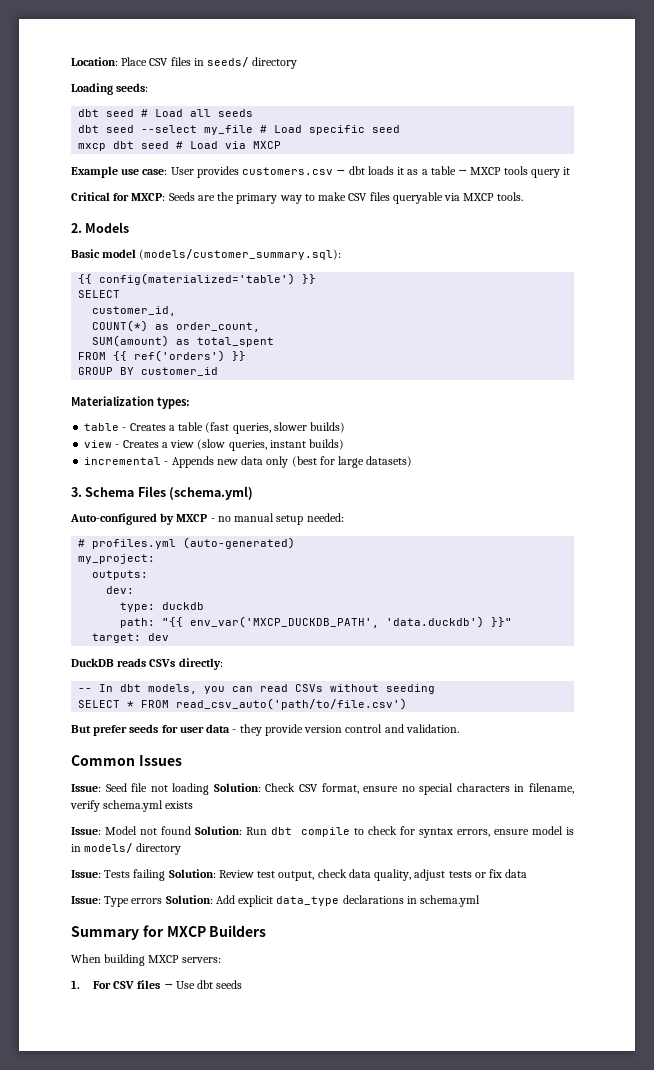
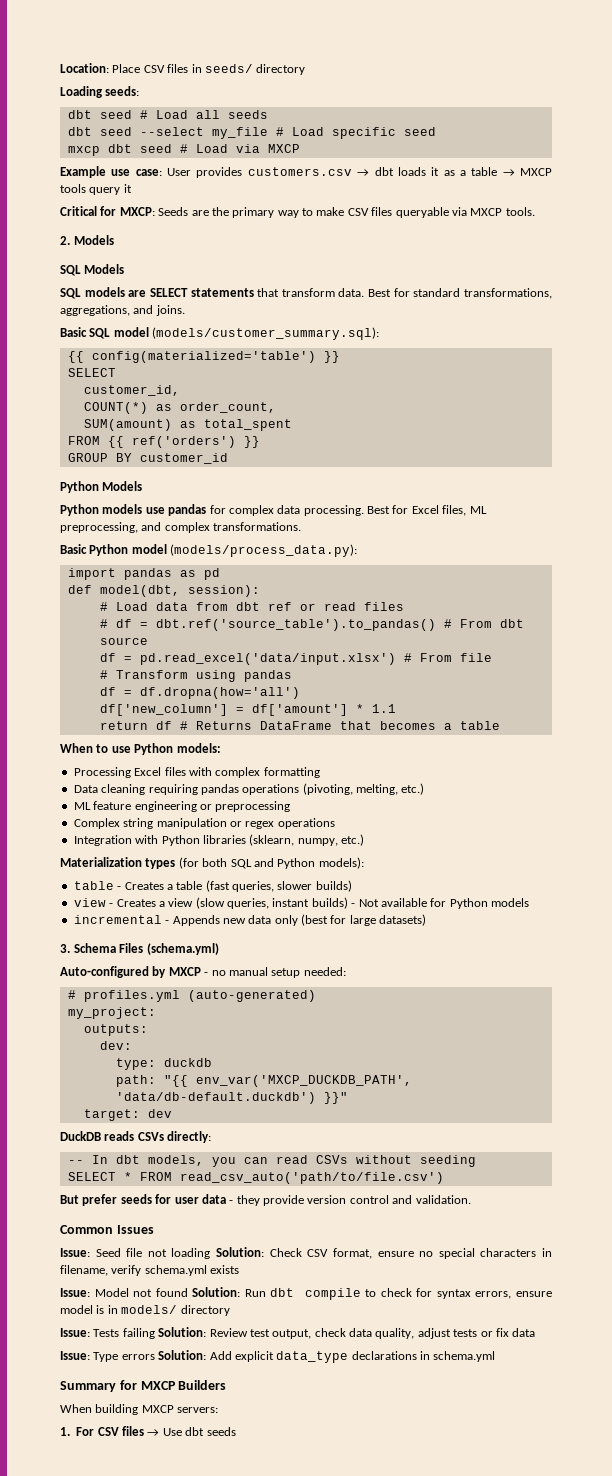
[71,249,100,258] // Basic -> [60,264,125,276] [60,287,552,299] [60,305,185,316] [60,327,111,339] // SQL Models // SQL models are SELECT statements that transform data. Best for standard transformations, aggregations, and joins. // Basic SQL
[71,396,190,409] Materialization types: -> [60,481,143,493] [60,504,487,516] [60,522,302,533] [60,544,358,557] [67,568,220,580] [67,585,260,597] [99,602,404,611] [99,619,524,631] [99,637,148,645] [99,653,492,665] [99,670,292,682] [99,687,300,699] [99,704,396,716] [99,721,500,730] [60,743,221,755] [73,767,320,778] [73,783,425,795] [73,801,291,812] [73,818,335,829] [73,834,364,846] [60,857,364,869] Python Models // Python models use pandas for complex data processing. Best for Excel files, ML preprocessing, and complex transformations. // Basic Python model (models/process_data.py): // import pandas as pd // def model(dbt, session): // # Load data from dbt ref or read files // # df = dbt.ref('source_table').to_pandas() # From dbt source // df = pd.read_excel('data/input.xlsx') # From file // # Transform using pandas // df = df.dropna(how='all') // df['new_column'] = df['amount'] * 1.1 // return df # Returns DataFrame that becomes a table // When to use Python models: // Processing Excel files with complex formatting // Data cleaning requiring pandas operations (pivoting, melting, etc.) // ML feature engineering or preprocessing // Complex string manipulation or regex operations // Integration with Python libraries (sklearn, numpy, etc.) // Materialization types (for both SQL and Python models):
(345, 444) none -> [351,898,529,909] - Not available for Python models
[386,616,485,628] 'data.duckdb') -> [115,1092,316,1104] 'data/db-default.duckdb')

